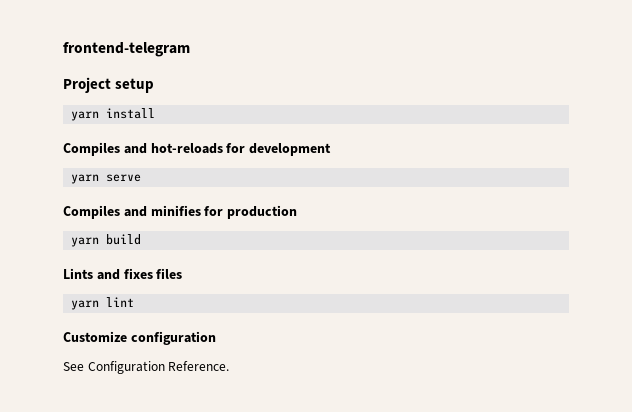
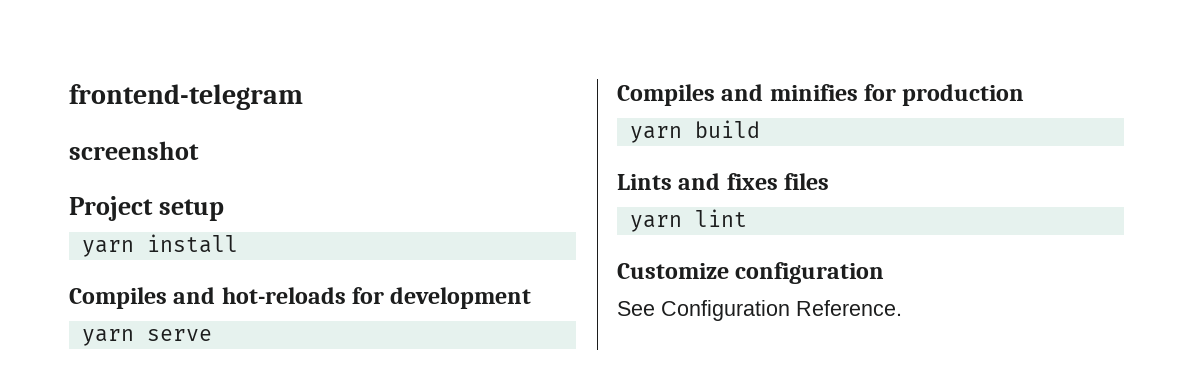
(190, 49) none -> [69,141,199,160] // screenshot

